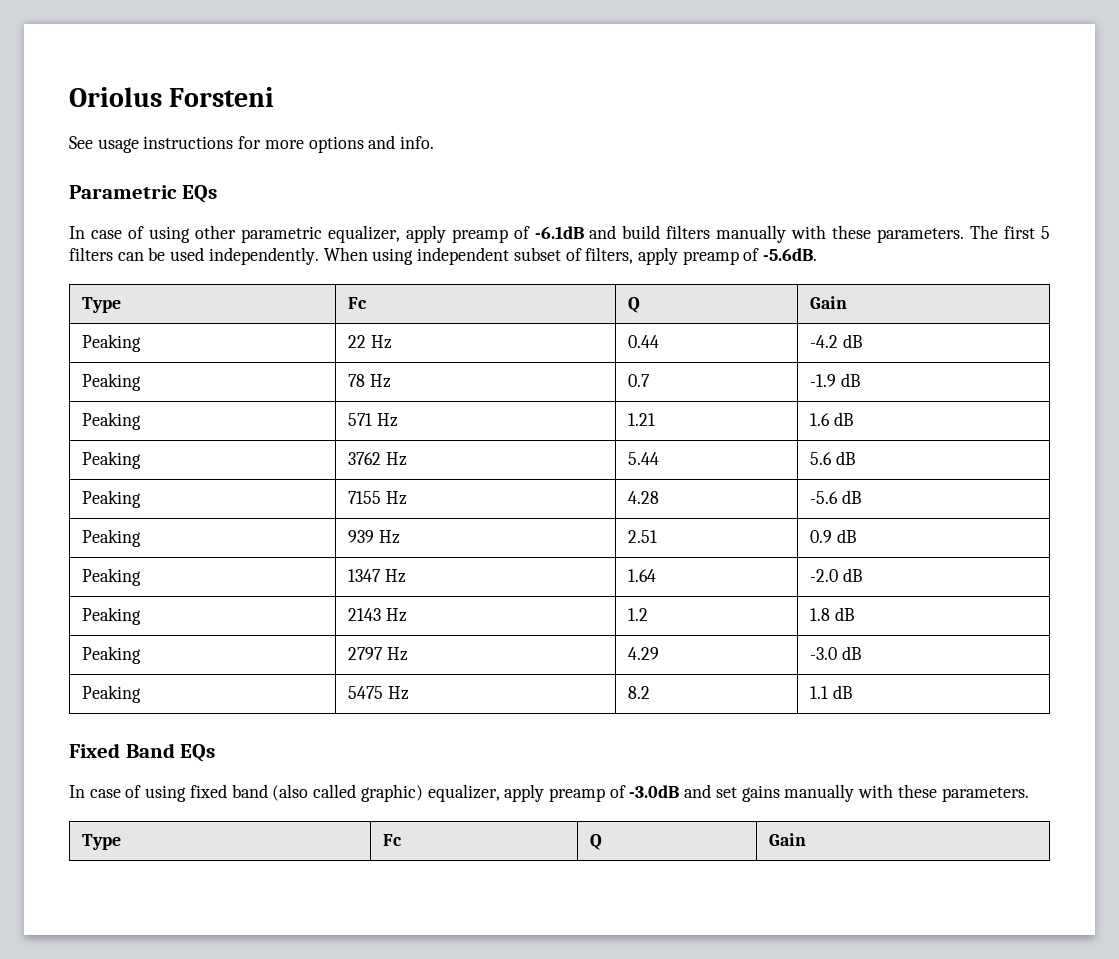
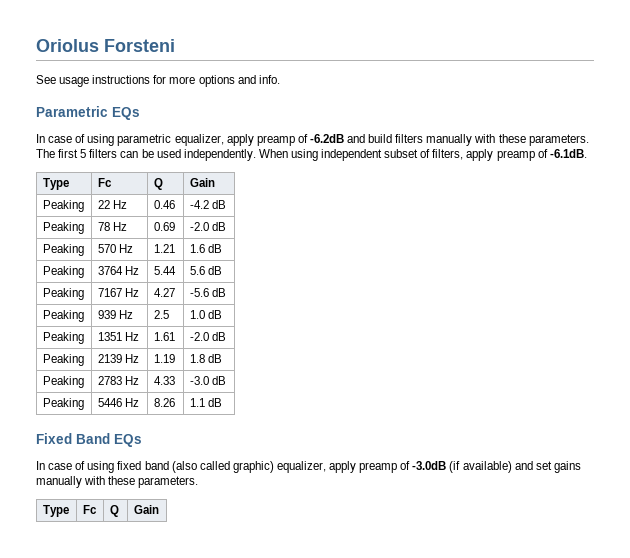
[194,225,236,239] other -> (115, 140) none
[534,226,584,239] -6.1dB -> [309,134,344,143] -6.2dB
[763,248,818,261] -5.6dB. -> [549,149,587,158] -6.1dB.
[628,335,660,348] 0.44 -> [153,200,175,209] 0.46
[628,374,651,387] [810,373,861,387] [82,412,142,430] [348,413,373,426] 0.7 | -1.9 dB // Peaking | 571 -> [153,222,175,231] [189,222,226,231] [42,244,84,256] [97,244,116,253] 0.69 | -2.0 dB // Peaking | 570
[348,452,382,465] 3762 -> [97,266,123,275] 3764
[348,491,408,505] [628,491,660,504] 7155 Hz | 4.28 -> [97,288,139,297] [153,288,175,297] 7167 Hz | 4.27
[628,530,658,543] [810,529,857,543] [82,568,142,586] [348,569,407,583] [628,569,657,582] [810,568,863,582] [82,607,142,625] [348,608,408,622] [628,608,649,621] 2.51 | 0.9 dB // Peaking | 1347 Hz | 1.64 | -2.0 dB // Peaking | 2143 Hz | 1.2 -> [153,310,169,319] [189,310,222,319] [42,332,84,344] [97,332,139,341] [153,332,175,341] [189,332,226,341] [42,354,84,366] [97,354,139,363] [153,354,175,363] 2.5 | 1.0 dB // Peaking | 1351 Hz | 1.61 | -2.0 dB // Peaking | 2139 Hz | 1.19
[348,647,409,661] [628,647,660,660] 2797 Hz | 4.29 -> [97,376,139,385] [153,376,175,385] 2783 Hz | 4.33
[348,686,410,700] [628,686,651,699] 5475 Hz | 8.2 -> [97,398,139,407] [153,398,175,407] 5446 Hz | 8.26
(680, 791) none -> [449,461,512,473] (if available)

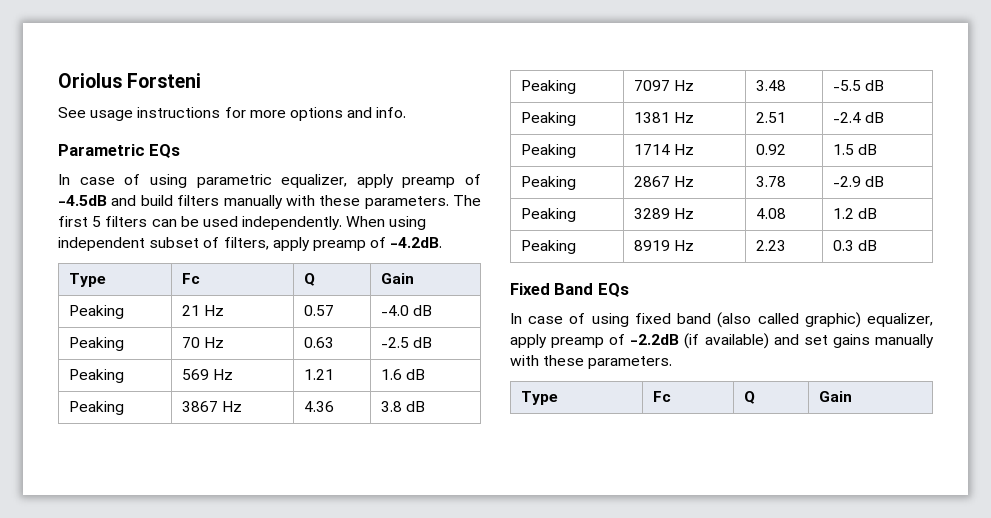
[309,134,344,143] -6.2dB -> [58,195,107,206] -4.5dB
[549,149,587,158] -6.1dB. -> [390,237,443,248] -4.2dB.
[97,200,127,209] [153,200,175,209] [189,200,226,209] [42,222,84,234] [97,222,127,231] [153,222,175,231] [189,222,226,231] [42,244,84,256] [97,244,116,253] 22 Hz | 0.46 | -4.2 dB // Peaking | 78 Hz | 0.69 | -2.0 dB // Peaking | 570 -> [182,305,225,316] [304,305,335,316] [381,305,433,316] [69,337,125,351] [182,337,225,348] [304,337,335,348] [381,337,433,348] [69,369,125,383] [182,369,210,380] 21 Hz | 0.57 | -4.0 dB // Peaking | 70 Hz | 0.63 | -2.5 dB // Peaking | 569
[97,266,139,275] [153,266,176,275] [189,266,222,275] [42,288,84,300] [97,288,139,297] [153,288,175,297] [189,288,226,297] [42,310,84,322] [97,310,133,319] [153,310,169,319] [189,310,222,319] [42,332,84,344] [97,332,139,341] [153,332,175,341] [189,332,226,341] [42,354,84,366] [97,354,139,363] [153,354,175,363] [189,354,222,363] [42,376,84,388] [97,376,139,385] [153,376,175,385] [189,376,226,385] [42,398,84,410] [97,398,139,407] [153,398,175,407] [189,398,205,407] 3764 Hz | 5.44 | 5.6 dB // Peaking | 7167 Hz | 4.27 | -5.6 dB // Peaking | 939 Hz | 2.5 | 1.0 dB // Peaking | 1351 Hz | 1.61 | -2.0 dB // Peaking | 2139 Hz | 1.19 | 1.8 dB // Peaking | 2783 Hz | 4.33 | -3.0 dB // Peaking | 5446 Hz | 8.26 | 1.1 -> [182,401,243,412] [304,401,335,412] [381,401,426,412] [521,80,577,94] [634,80,695,91] [756,80,787,91] [833,80,885,91] [521,112,577,126] [634,112,695,123] [756,112,787,123] [833,112,885,123] [521,144,577,158] [634,144,695,155] [756,144,787,155] [833,144,878,155] [521,176,577,190] [634,176,695,187] [756,176,787,187] [833,176,885,187] [521,208,577,222] [634,208,695,219] [756,208,787,219] [833,208,878,219] [521,240,577,254] [634,240,695,251] [756,240,787,251] [833,240,855,251] 3867 Hz | 4.36 | 3.8 dB // Peaking | 7097 Hz | 3.48 | -5.5 dB // Peaking | 1381 Hz | 2.51 | -2.4 dB // Peaking | 1714 Hz | 0.92 | 1.5 dB // Peaking | 2867 Hz | 3.78 | -2.9 dB // Peaking | 3289 Hz | 4.08 | 1.2 dB // Peaking | 8919 Hz | 2.23 | 0.3
[412,461,447,470] -3.0dB -> [630,334,680,345] -2.2dB

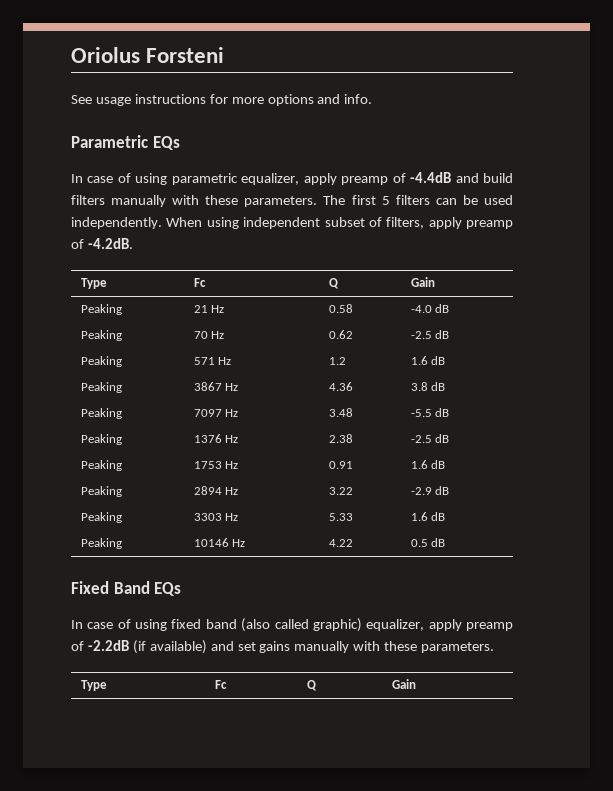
[58,195,107,206] -4.5dB -> [410,172,452,183] -4.4dB
[304,305,335,316] 0.57 -> [328,304,353,313] 0.58
[304,337,335,348] [381,337,433,348] [69,369,125,383] [182,369,234,380] [304,369,335,380] 0.63 | -2.5 dB // Peaking | 569 Hz | 1.21 -> [328,330,353,339] [410,330,450,339] [80,356,122,367] [193,357,232,365] [328,357,346,365] 0.62 | -2.5 dB // Peaking | 571 Hz | 1.2
[634,112,695,123] [756,112,787,123] [833,112,885,123] [521,144,577,158] [634,144,695,155] [756,144,787,155] [833,144,878,155] [521,176,577,190] [634,176,695,187] [756,176,787,187] 1381 Hz | 2.51 | -2.4 dB // Peaking | 1714 Hz | 0.92 | 1.5 dB // Peaking | 2867 Hz | 3.78 -> [193,434,239,443] [328,434,353,443] [410,434,450,443] [80,460,122,471] [193,461,239,469] [328,461,353,469] [410,460,446,469] [80,486,122,497] [193,486,239,495] [328,487,353,495] 1376 Hz | 2.38 | -2.5 dB // Peaking | 1753 Hz | 0.91 | 1.6 dB // Peaking | 2894 Hz | 3.22
[634,208,695,219] [756,208,787,219] [833,208,878,219] [521,240,577,254] [634,240,695,251] [756,240,787,251] [833,240,855,251] 3289 Hz | 4.08 | 1.2 dB // Peaking | 8919 Hz | 2.23 | 0.3 -> [193,513,239,521] [328,513,353,521] [410,512,446,521] [80,538,122,549] [193,538,246,547] [328,539,353,547] [410,539,428,547] 3303 Hz | 5.33 | 1.6 dB // Peaking | 10146 Hz | 4.22 | 0.5

